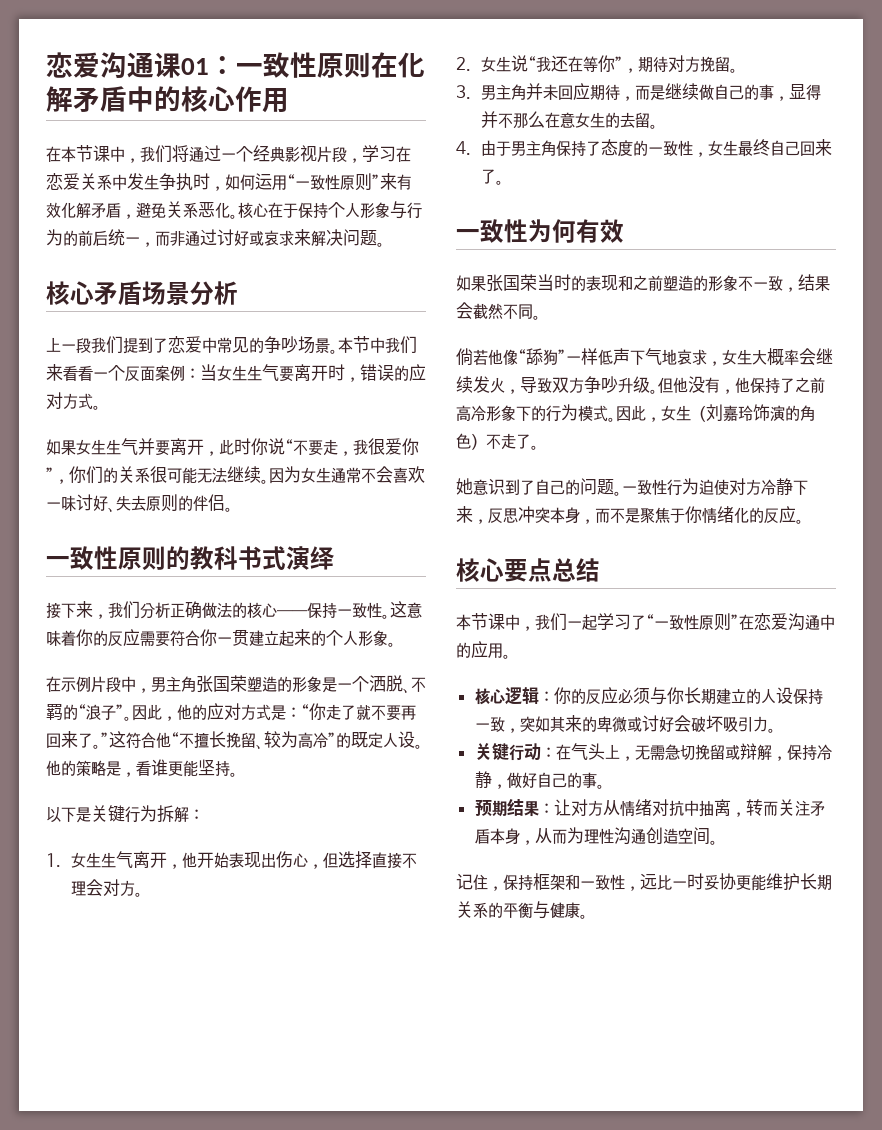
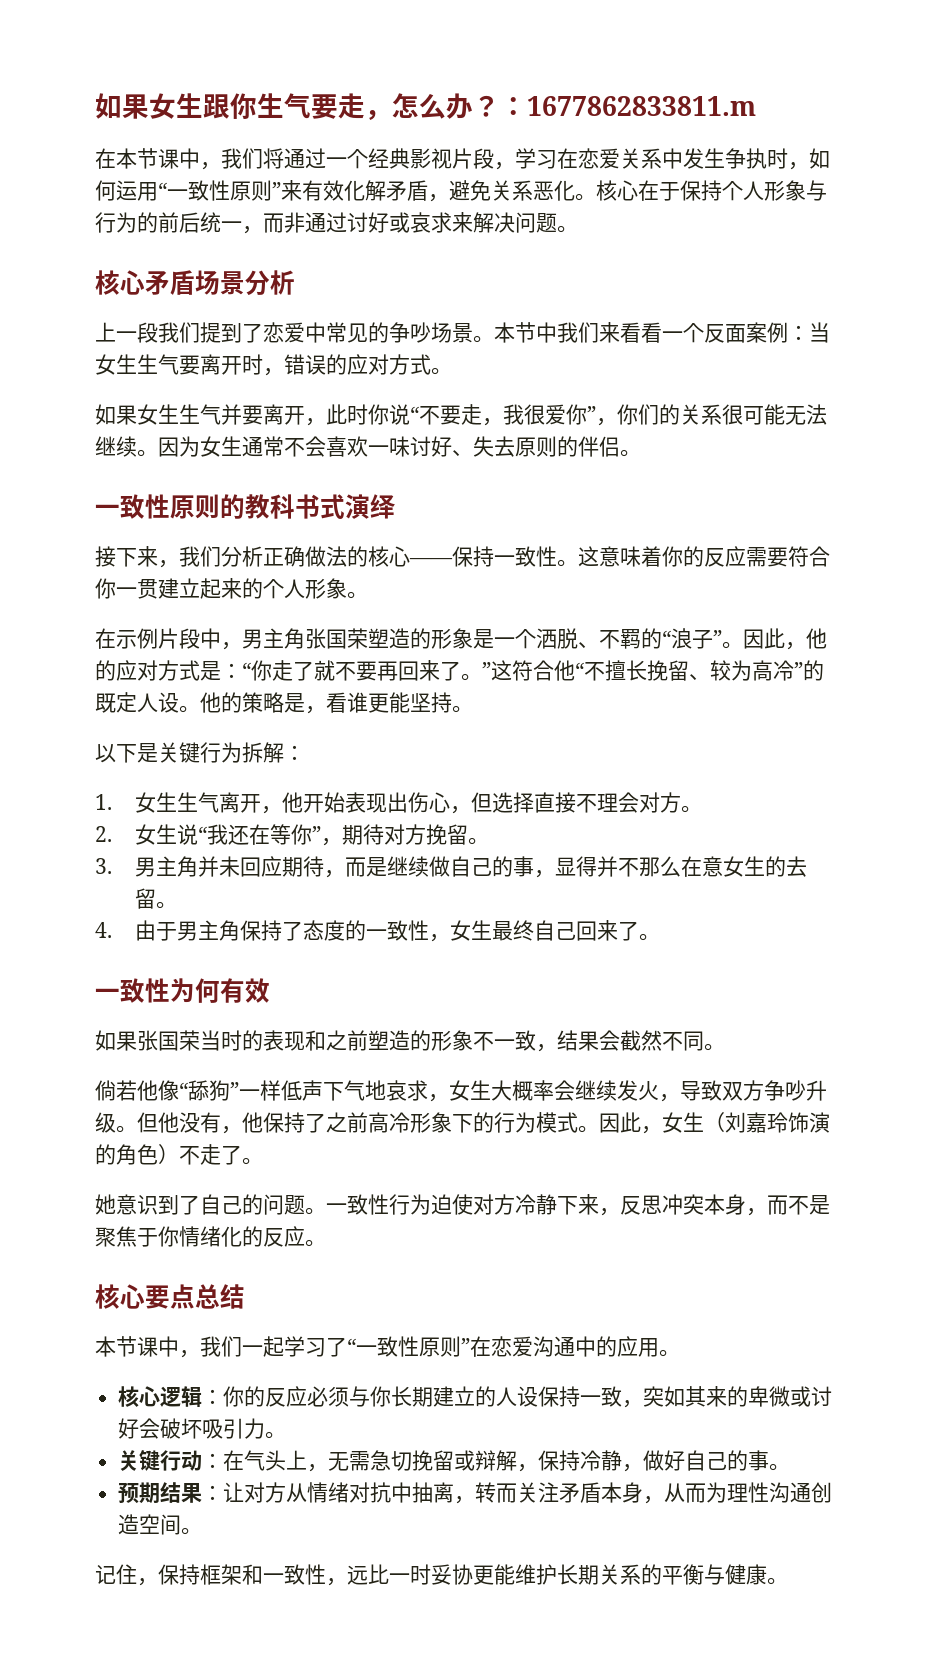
[46,52,425,78] [46,86,289,113] 恋爱沟通课01：一致性原则在化解矛盾中的核心作用 -> [95,93,756,120] 如果女生跟你生气要走，怎么办？：1677862833811.m

